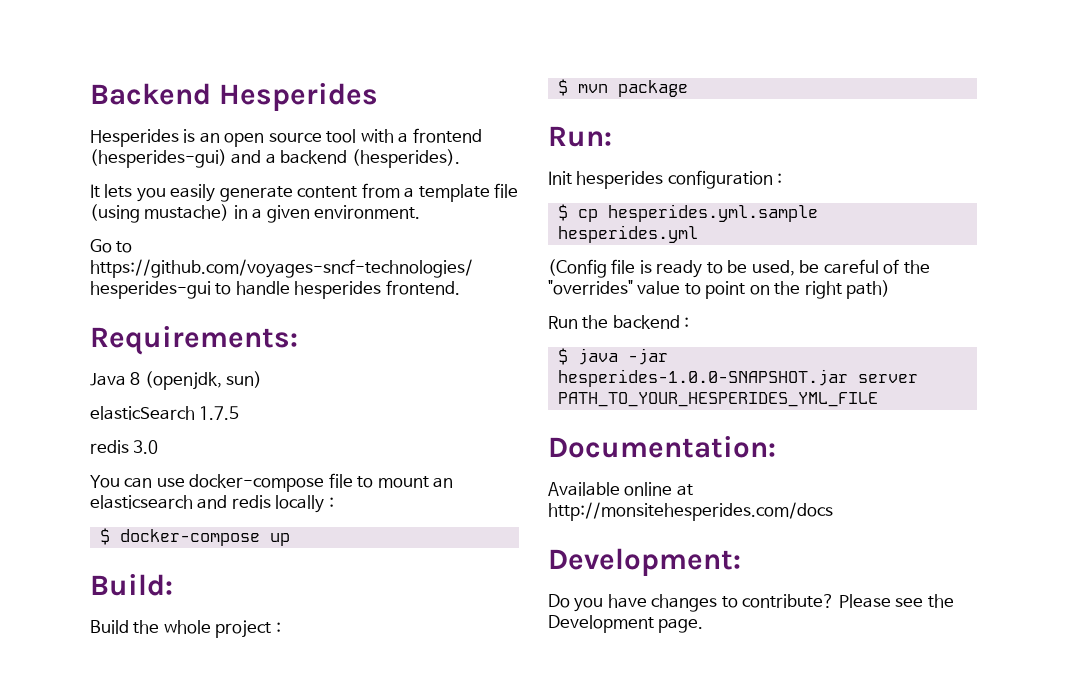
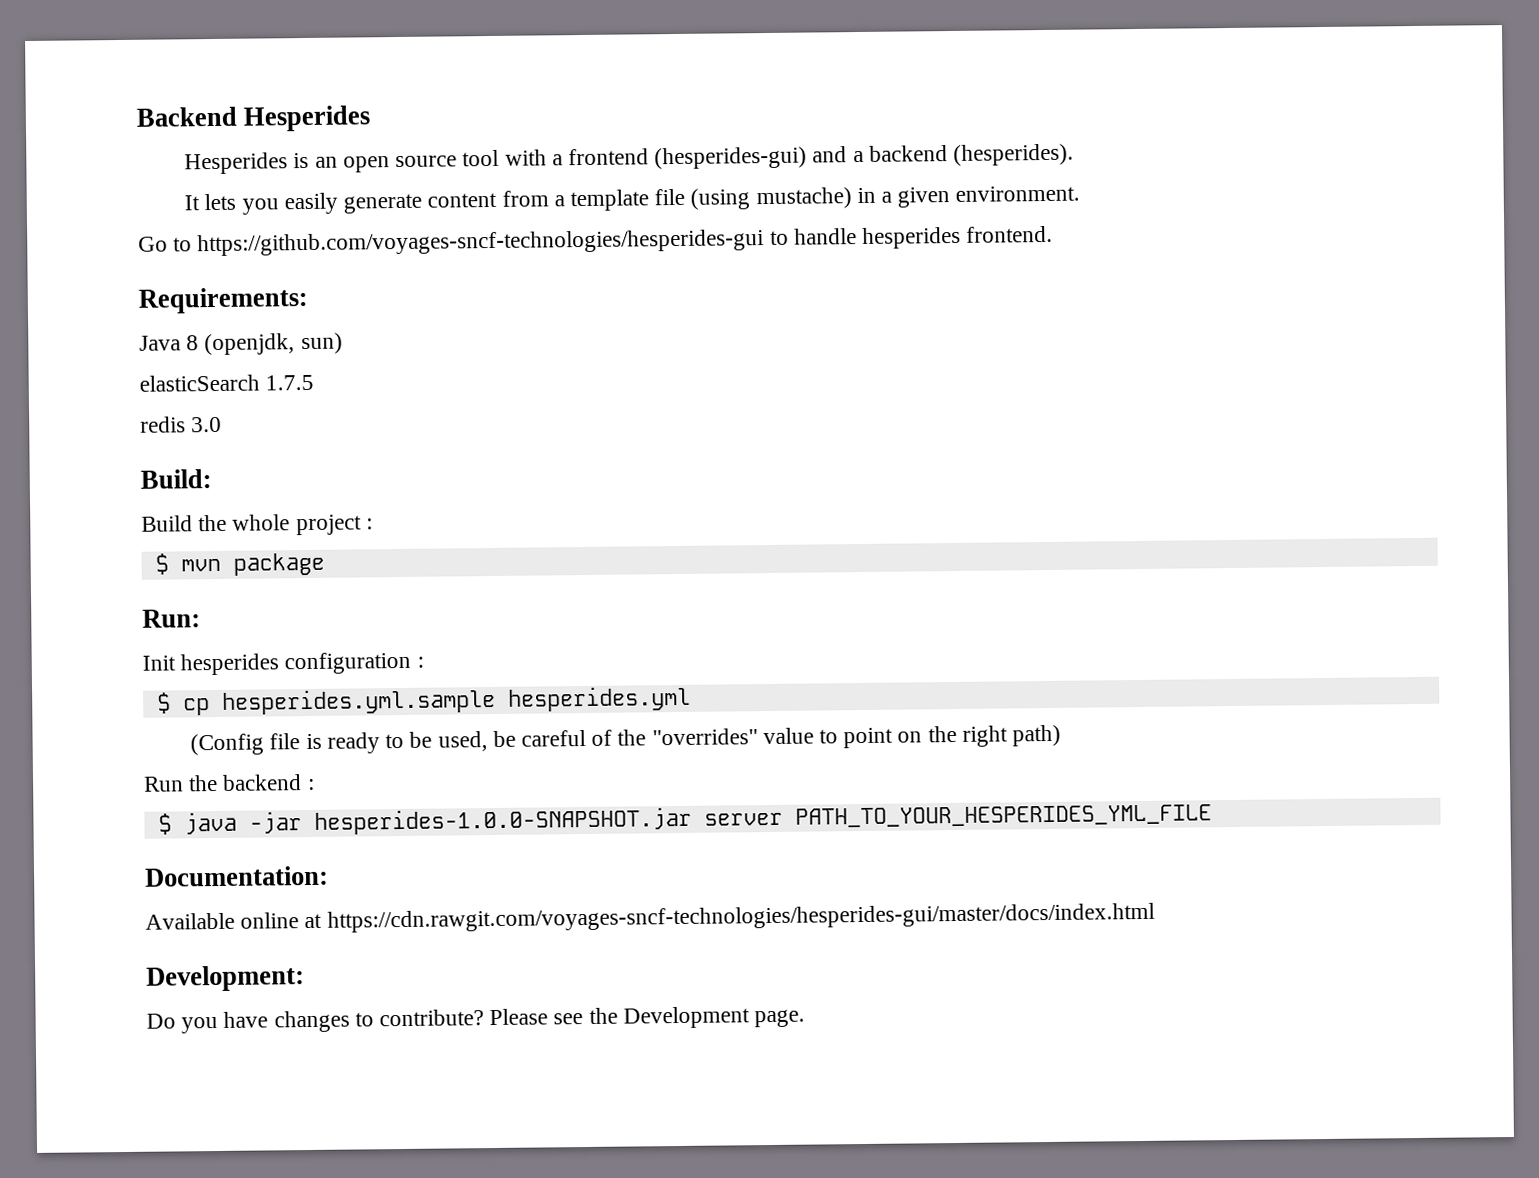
[90,473,454,492] [90,495,334,513] [99,528,290,546] // You can use docker-compose file to mount an elasticsearch and redis locally : // $ docker-compose up -> (223, 424) none
[548,502,833,521] http://monsitehesperides.com/docs -> [326,902,1155,933] https://cdn.rawgit.com/voyages-sncf-technologies/hesperides-gui/master/docs/index.html

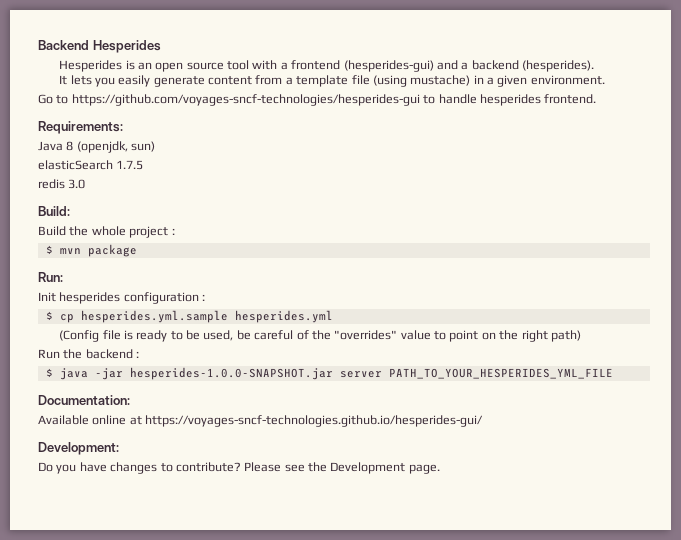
[326,902,1155,933] https://cdn.rawgit.com/voyages-sncf-technologies/hesperides-gui/master/docs/index.html -> [145,415,484,427] https://voyages-sncf-technologies.github.io/hesperides-gui/

